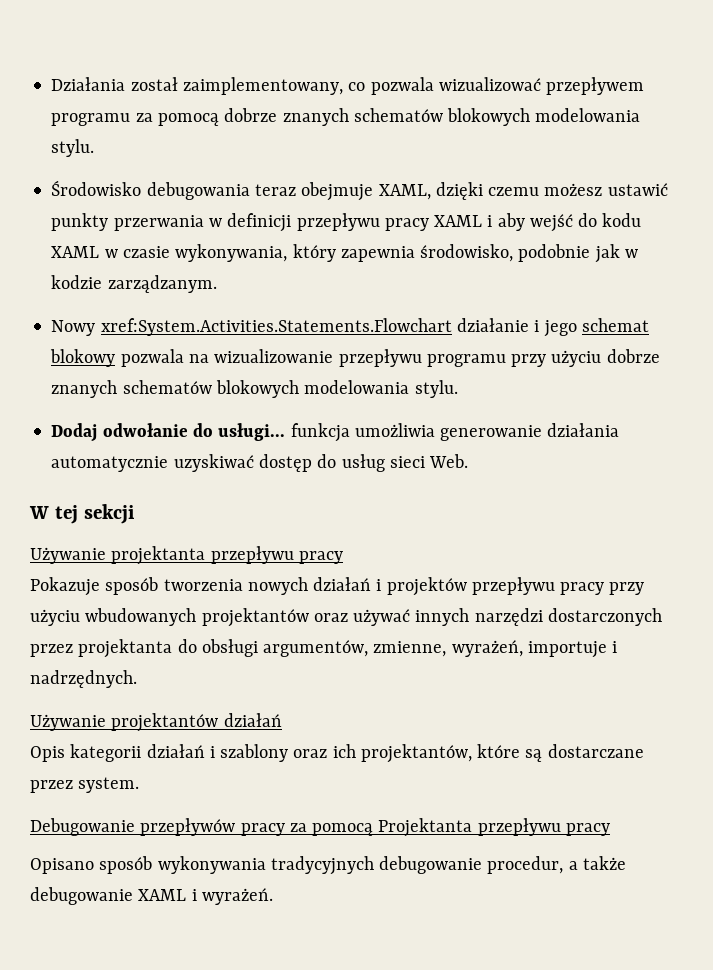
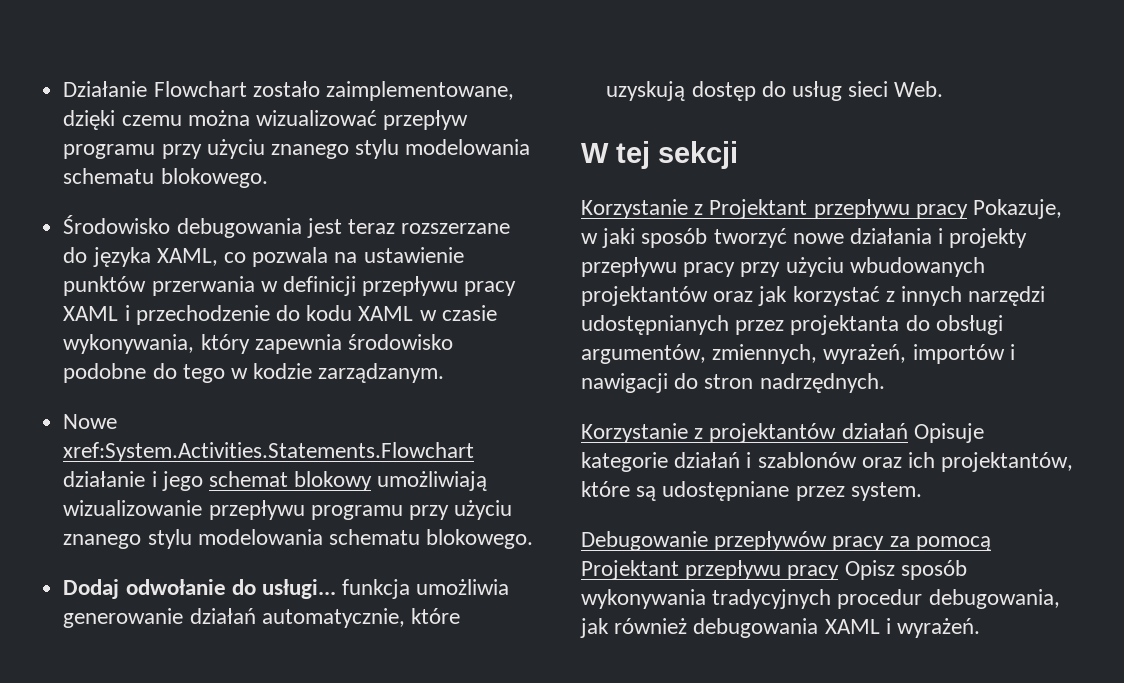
[51,77,645,95] [51,108,641,126] [51,139,95,157] [51,180,668,201] [51,213,109,231] Działania został zaimplementowany, co pozwala wizualizować przepływem programu za pomocą dobrze znanych schematów blokowych modelowania stylu. // Środowisko debugowania teraz obejmuje XAML, dzięki czemu możesz ustawić punkty -> [63,81,514,101] [63,110,469,130] [63,139,531,159] [63,168,268,188] [63,215,511,238] [63,247,464,267] [63,276,147,296] Działanie Flowchart zostało zaimplementowane, dzięki czemu można wizualizować przepływ programu przy użyciu znanego stylu modelowania schematu blokowego. // Środowisko debugowania jest teraz rozszerzane do języka XAML, co pozwala na ustawienie punktów
[497,213,573,232] aby wejść -> [135,305,270,325] przechodzenie
[420,244,620,263] środowisko, podobnie jak -> [347,334,453,350] [63,363,225,383] środowisko podobne do tego
[51,320,96,336] Nowy -> [63,414,118,429] Nowe
[120,349,209,367] pozwala na -> [377,471,488,491] umożliwiają
[606,349,660,363] [51,380,458,398] dobrze znanych schematów blokowych modelowania stylu. -> [63,529,534,549] znanego stylu modelowania schematu blokowego.
[547,423,620,437] [51,454,254,472] działania automatycznie uzyskiwać -> [189,608,460,628] [606,81,686,101] działań automatycznie, które uzyskują
[30,546,343,565] [30,577,467,596] Używanie projektanta przepływu pracy // Pokazuje sposób tworzenia nowych działań i projektów -> [581,199,1063,219] [581,228,1028,248] Korzystanie z Projektant przepływu pracy Pokazuje, w jaki sposób tworzyć nowe działania i projekty
[353,609,411,626] używać -> [758,286,895,306] jak korzystać z
[547,608,662,626] dostarczonych -> [581,315,729,335] udostępnianych
[373,640,618,658] zmienne, wyrażeń, importuje i -> [712,344,1015,364] [581,373,754,393] zmiennych, wyrażeń, importów i nawigacji do stron
[30,714,106,731] Używanie -> [581,423,704,443] Korzystanie z
[30,744,289,762] // Opis kategorii działań i szablony -> [913,423,984,443] [581,452,857,472] Opisuje kategorie działań i szablonów
[547,744,644,758] dostarczane -> [662,481,790,501] udostępniane
[378,818,610,837] [30,858,94,874] Projektanta przepływu pracy // Opisano -> [581,560,895,580] Projektant przepływu pracy Opisz
[379,856,626,874] [30,887,133,905] debugowanie procedur, a także debugowanie -> [837,589,1060,609] [580,618,819,638] procedur debugowania, jak również debugowania

